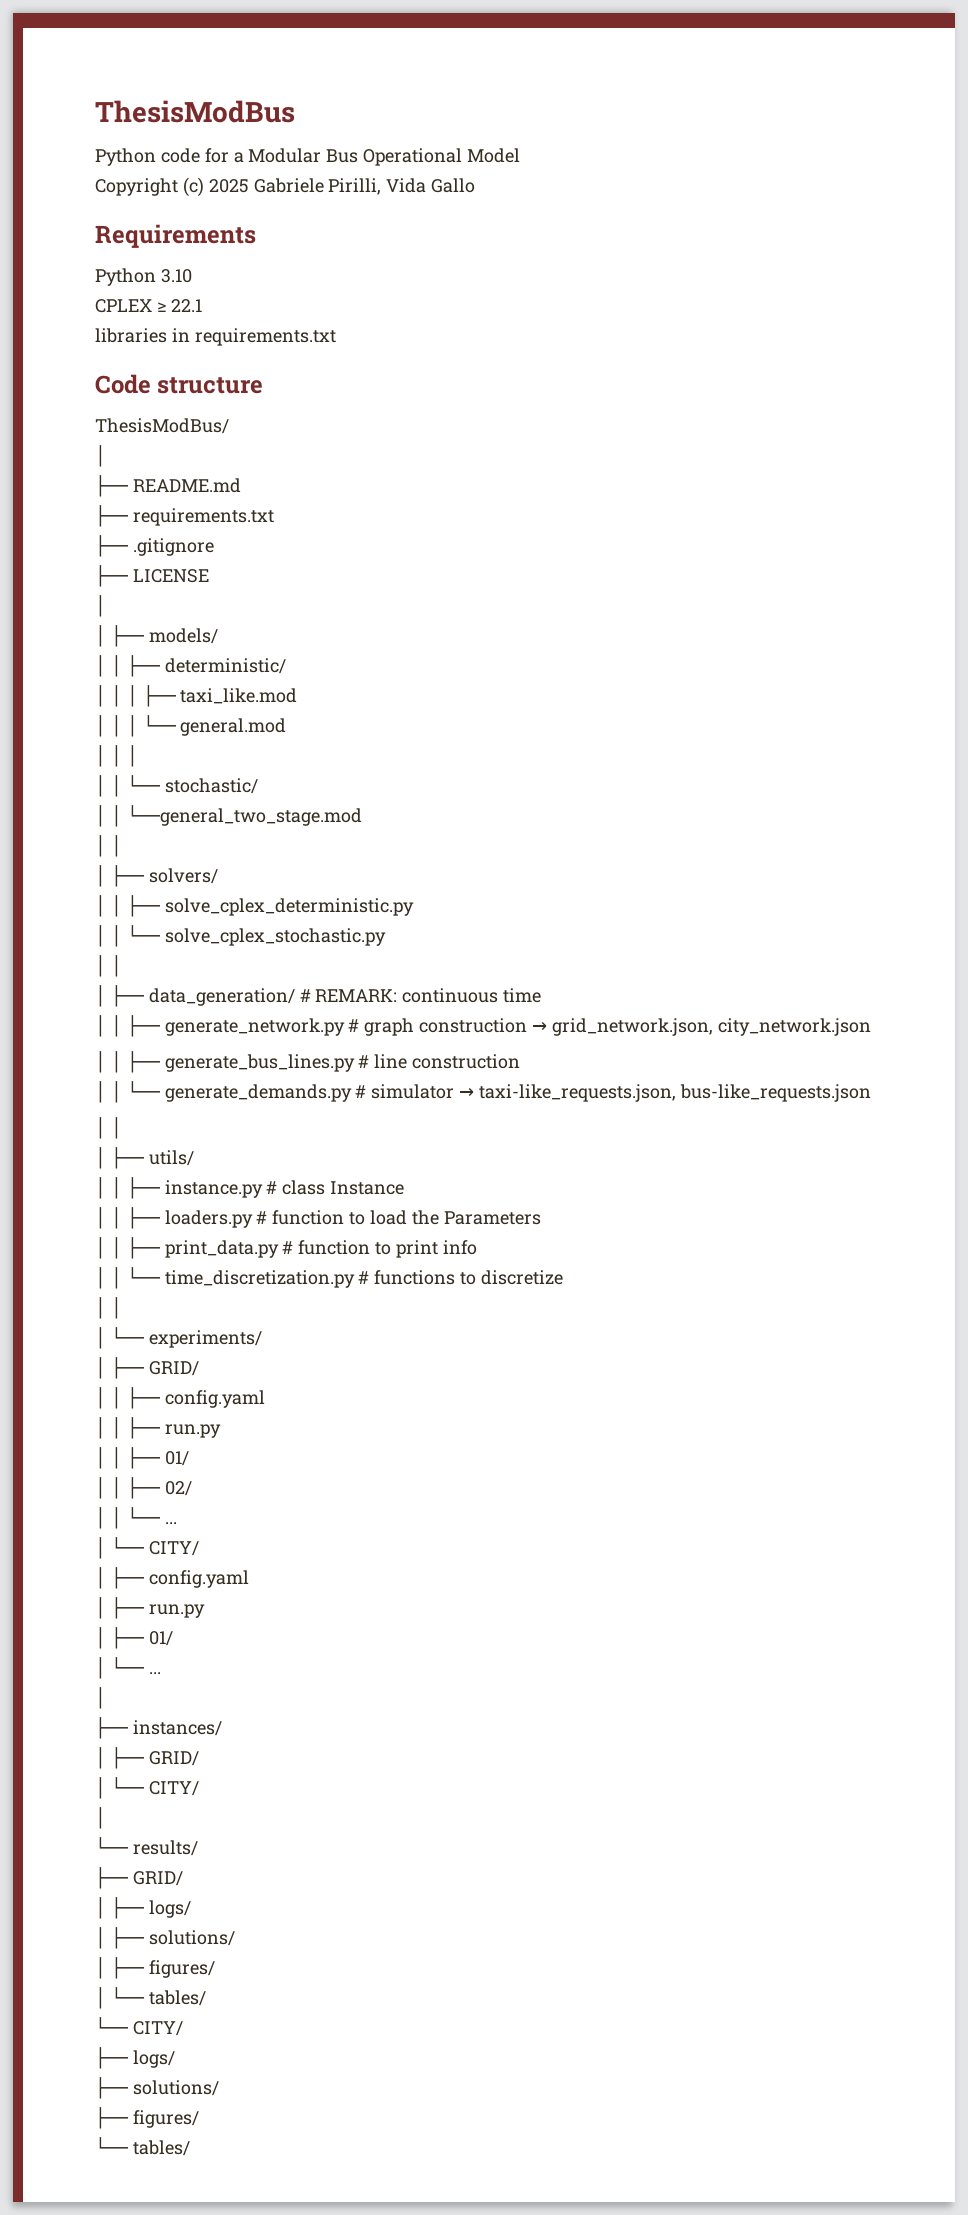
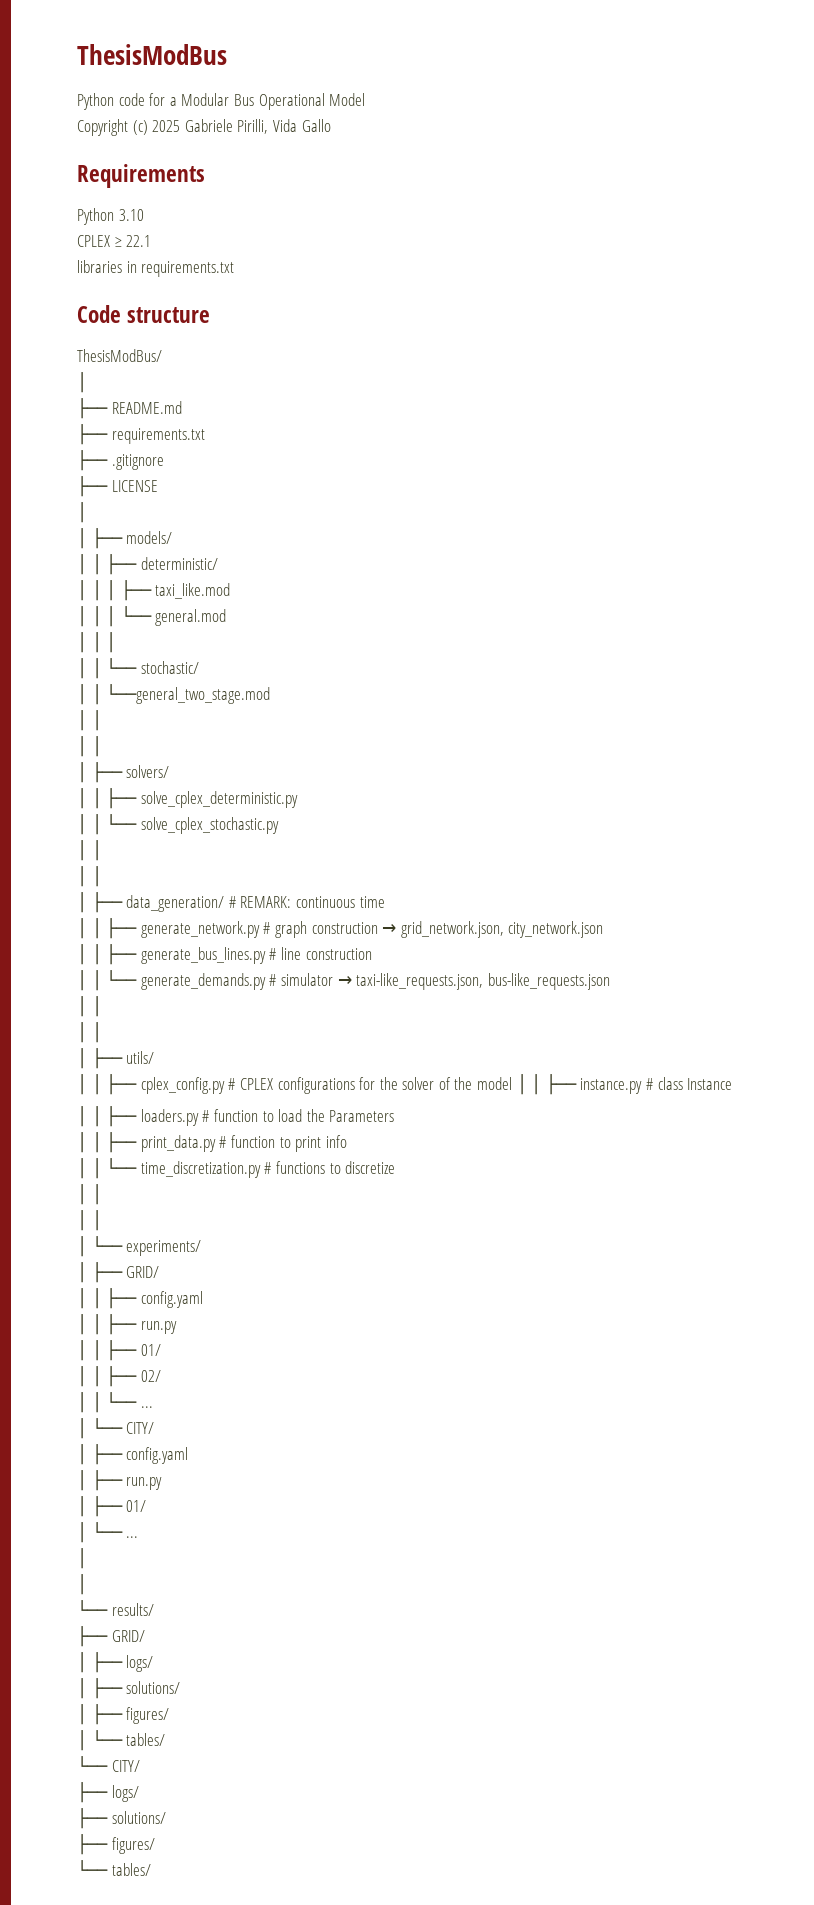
(122, 846) none -> [77,736,102,757] // │ │
(122, 966) none -> [77,866,102,887] // │ │
(122, 1128) none -> [77,1022,102,1043] // │ │
(161, 1188) none -> [140,1074,577,1095] cplex_config.py # CPLEX configurations for the solver of the model │ │ ├──
(122, 1308) none -> [77,1210,102,1231] // │ │
[95,1717,222,1739] [95,1747,199,1769] [95,1777,199,1799] // ├── instances/ // │ ├── GRID/ // │ └── CITY/ -> (87, 1558) none

